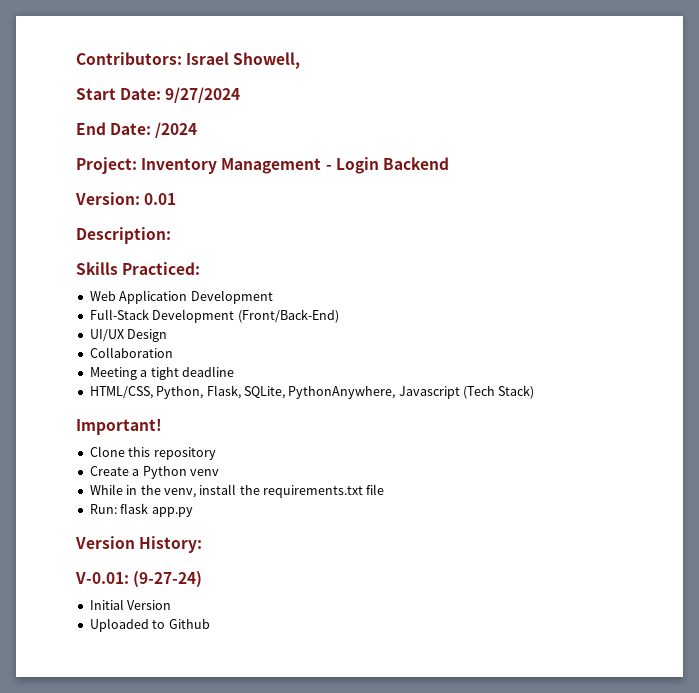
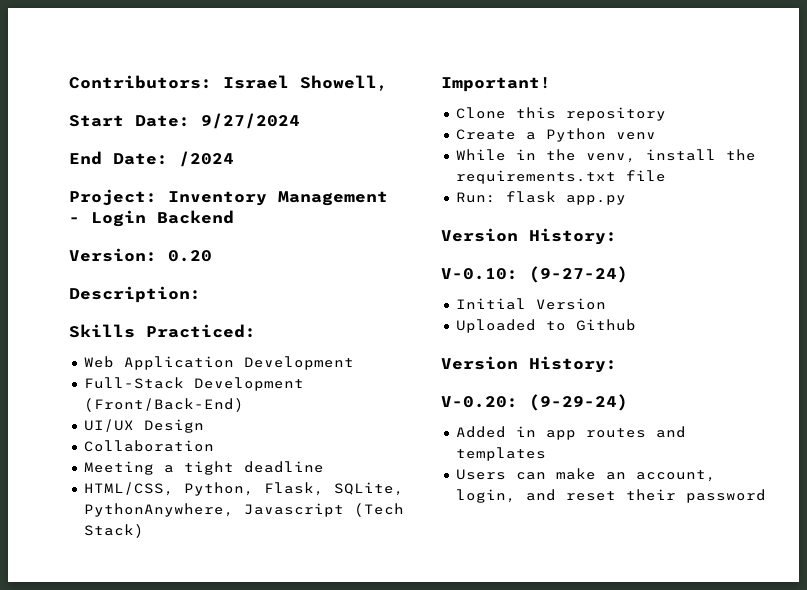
[144,193,177,205] 0.01 -> [168,250,212,262] 0.20
[75,572,129,584] V-0.01: -> [441,268,518,280] V-0.10:
(210, 624) none -> [441,356,617,373] [441,394,628,411] [455,426,686,440] [455,447,546,461] [455,468,716,482] [455,489,766,503] // Version History: // V-0.20: (9-29-24) // Added in app routes and templates // Users can make an account, login, and reset their password

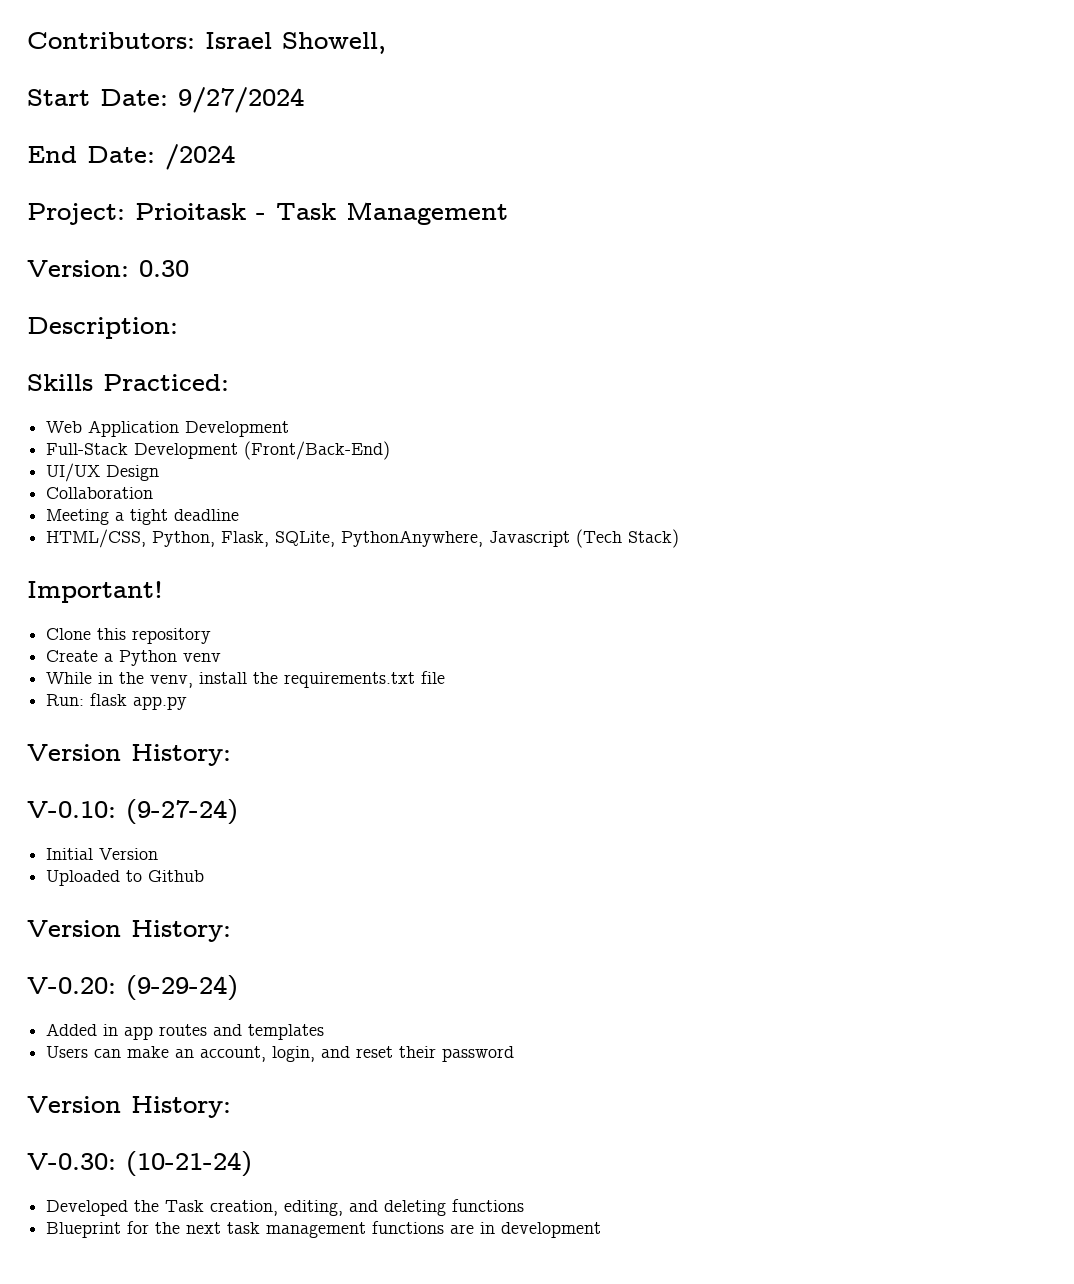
[168,191,388,206] [69,210,234,227] Inventory Management - Login Backend -> [135,202,508,225] Prioitask - Task Management
[168,250,212,262] 0.20 -> [139,260,189,277] 0.30
(766, 496) none -> [27,1096,231,1118] [27,1151,252,1177] [46,1199,525,1216] [46,1221,602,1238] // Version History: // V-0.30: (10-21-24) // Developed the Task creation, editing, and deleting functions // Blueprint for the next task management functions are in development

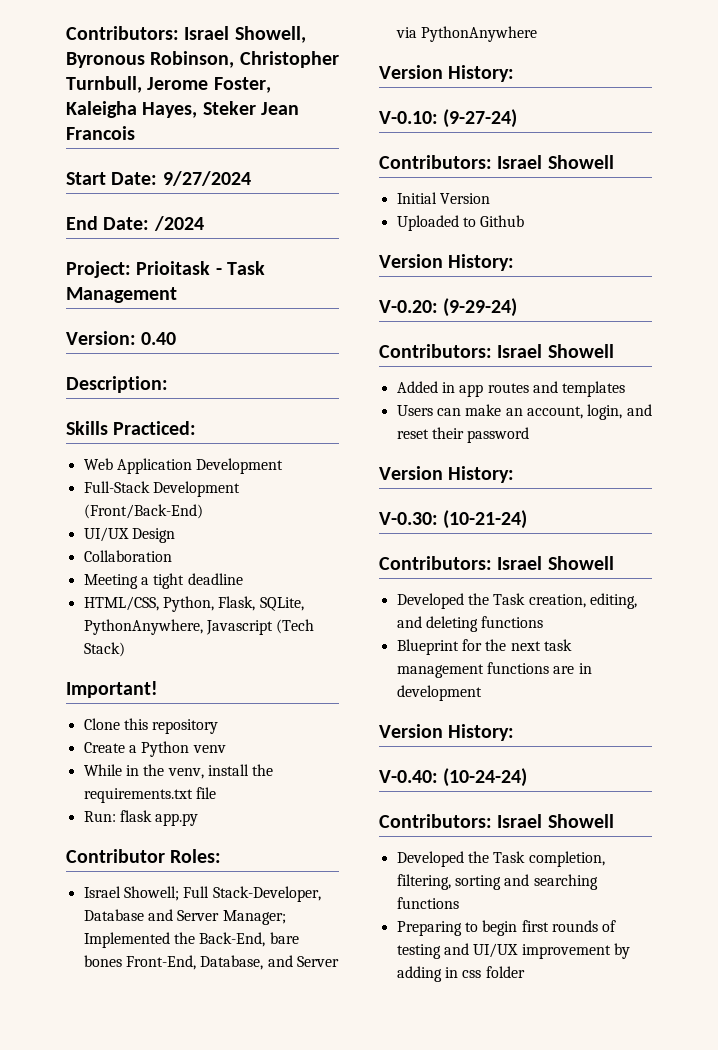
(386, 43) none -> [66,51,339,68] [66,76,271,93] [66,101,299,118] [66,126,135,140] Byronous Robinson, Christopher Turnbull, Jerome Foster, Kaleigha Hayes, Steker Jean Francois
[139,260,189,277] 0.30 -> [141,332,177,345] 0.40
(188, 703) none -> [66,849,222,863] [83,886,321,902] [83,909,286,925] [83,932,299,948] [83,955,339,970] [395,26,537,42] // Contributor Roles: // Israel Showell; Full Stack-Developer, Database and Server Manager; Implemented the Back-End, bare bones Front-End, Database, and Server via PythonAnywhere
(238, 812) none -> [379,155,614,169] // Contributors: Israel Showell
(238, 988) none -> [379,344,614,358] // Contributors: Israel Showell
(252, 1164) none -> [379,556,614,570] // Contributors: Israel Showell
(602, 1230) none -> [379,724,515,741] [379,768,528,787] [379,814,614,828] [396,851,605,867] [396,874,598,890] [396,897,459,909] [396,920,617,936] [396,943,630,959] [396,966,525,982] // Version History: // V-0.40: (10-24-24) // Contributors: Israel Showell // Developed the Task completion, filtering, sorting and searching functions // Preparing to begin first rounds of testing and UI/UX improvement by adding in css folder

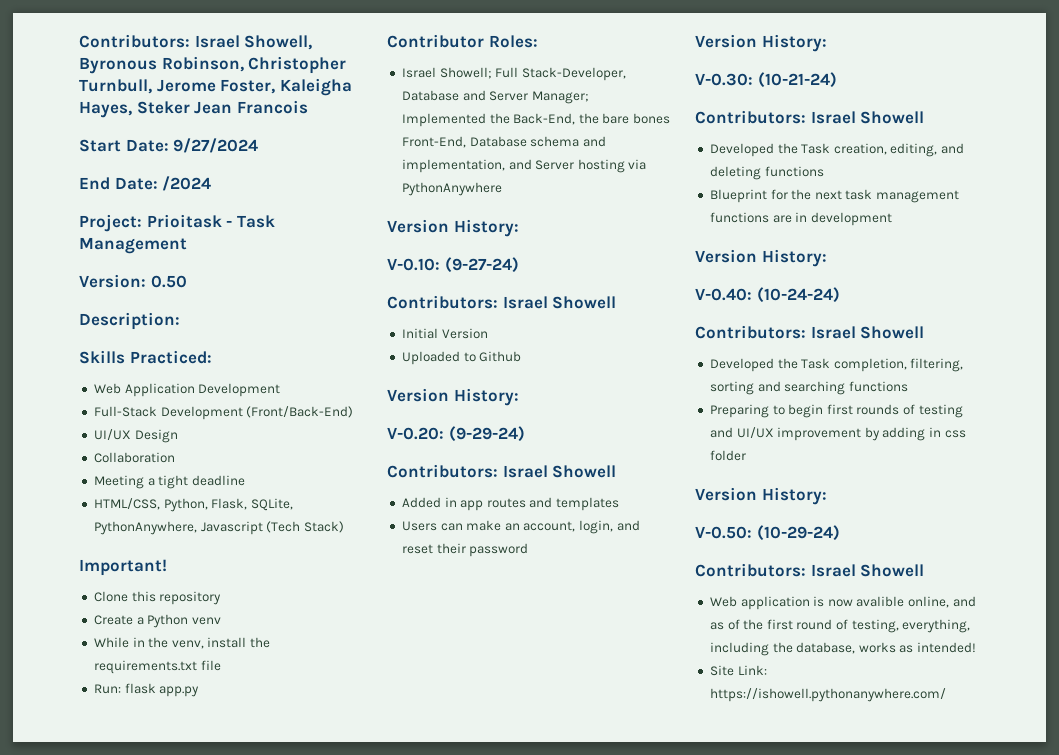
[141,332,177,345] 0.40 -> [150,275,187,288] 0.50
(266, 939) none -> [578,113,599,124] the
[200,955,339,970] Database, and Server -> [469,136,606,147] [401,159,625,173] Database schema and implementation, and Server hosting
(525, 972) none -> [695,487,827,505] [695,525,840,541] [695,563,925,577] [709,596,976,610] [709,619,971,633] [709,642,977,656] [709,665,767,676] [709,688,946,702] // Version History: // V-0.50: (10-29-24) // Contributors: Israel Showell // Web application is now avalible online, and as of the first round of testing, everything, including the database, works as intended! // Site Link: https://ishowell.pythonanywhere.com/

